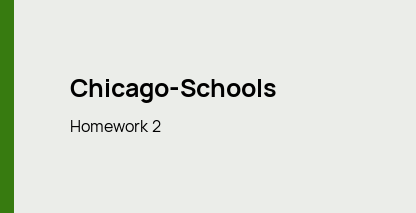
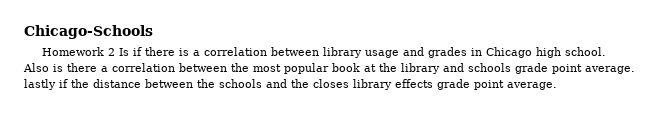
(162, 126) none -> [118,47,606,58] [23,63,635,74] [24,79,557,90] Is if there is a correlation between library usage and grades in Chicago high school. // Also is there a correlation between the most popular book at the library and schools grade point average. lastly if the distance between the schools and the closes library effects grade point average.

